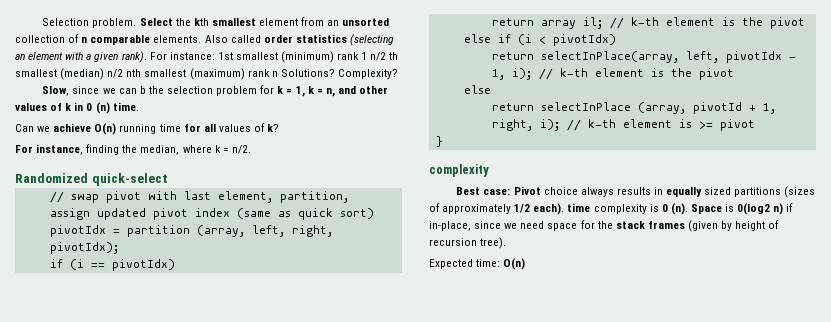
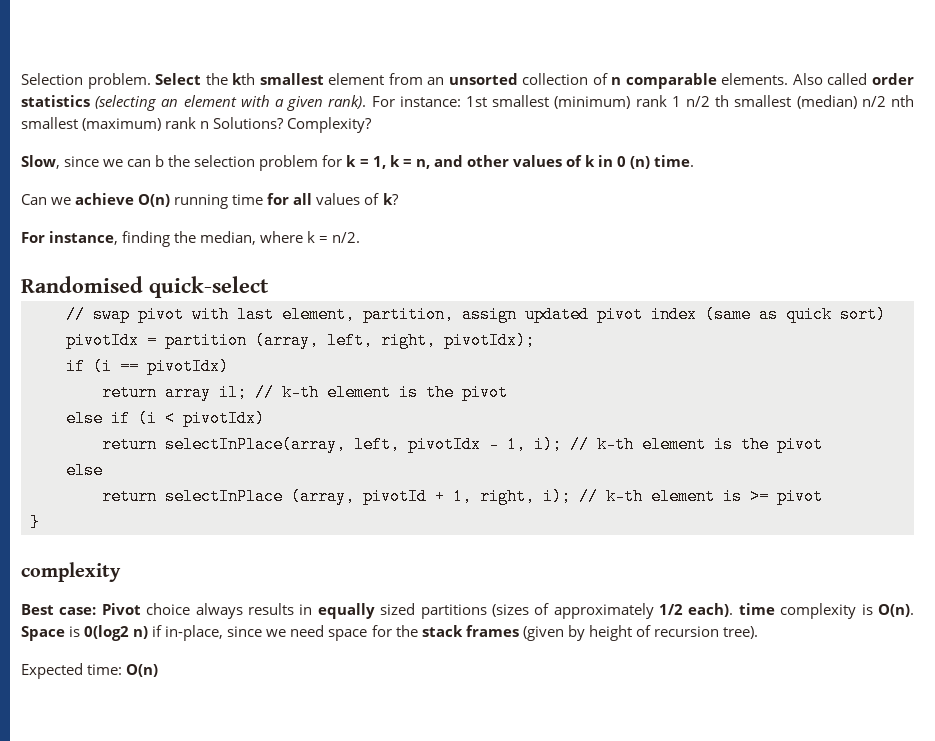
[15,173,88,183] Randomized -> [21,276,143,293] Randomised
[661,203,688,215] 0 (n). -> [878,604,915,617] O(n).

